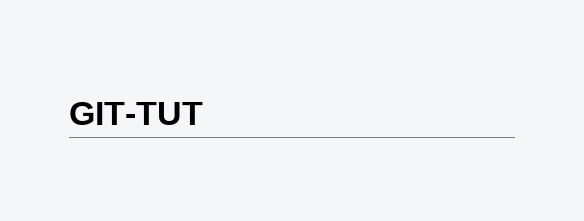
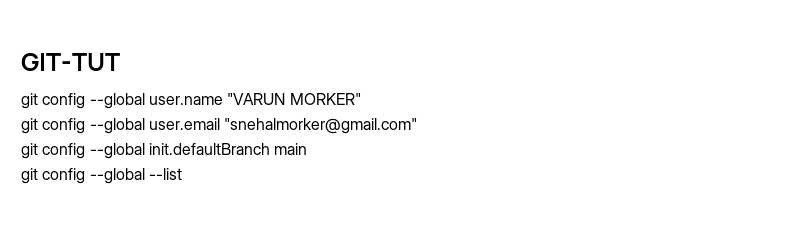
(203, 113) none -> [21,93,361,109] [21,118,418,134] [21,143,308,159] [21,168,182,184] // git config --global user.name "VARUN MORKER" // git config --global user.email "snehalmorker@gmail.com" // git config --global init.defaultBranch main // git config --global --list

